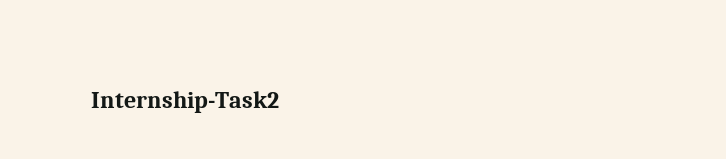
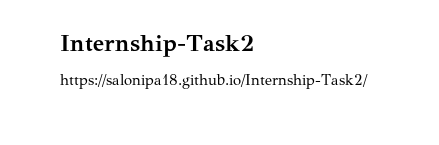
(279, 102) none -> [60,74,368,89] // https://salonipa18.github.io/Internship-Task2/

